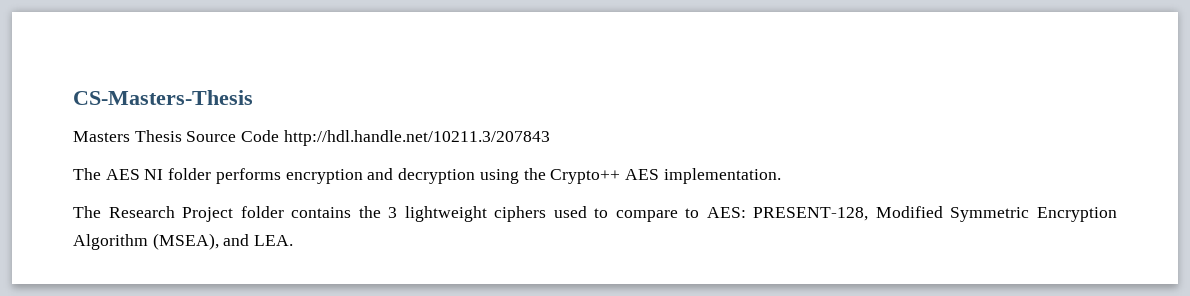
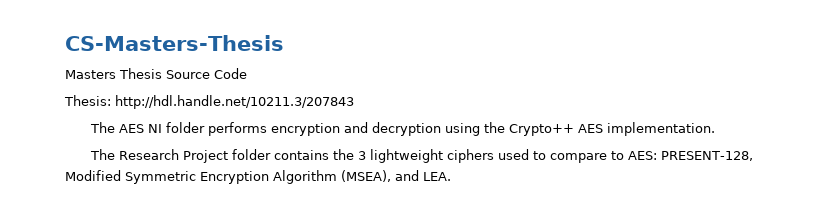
(280, 136) none -> [64,95,111,106] // Thesis:

